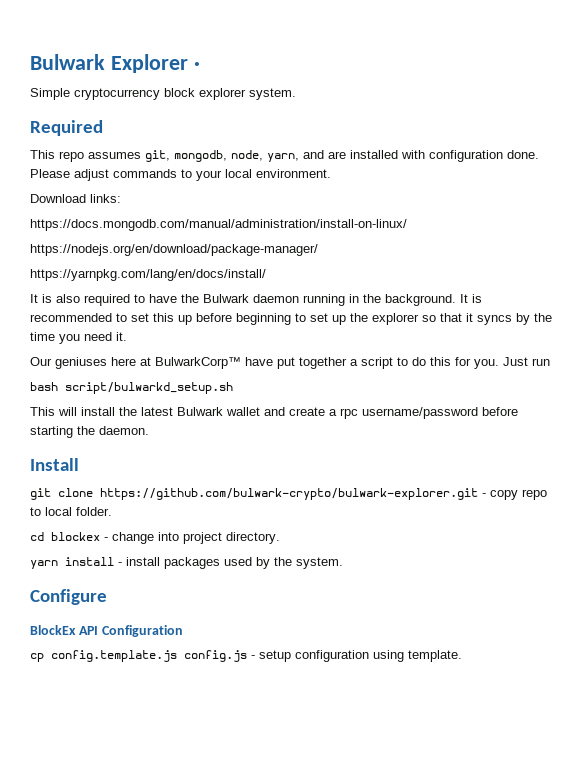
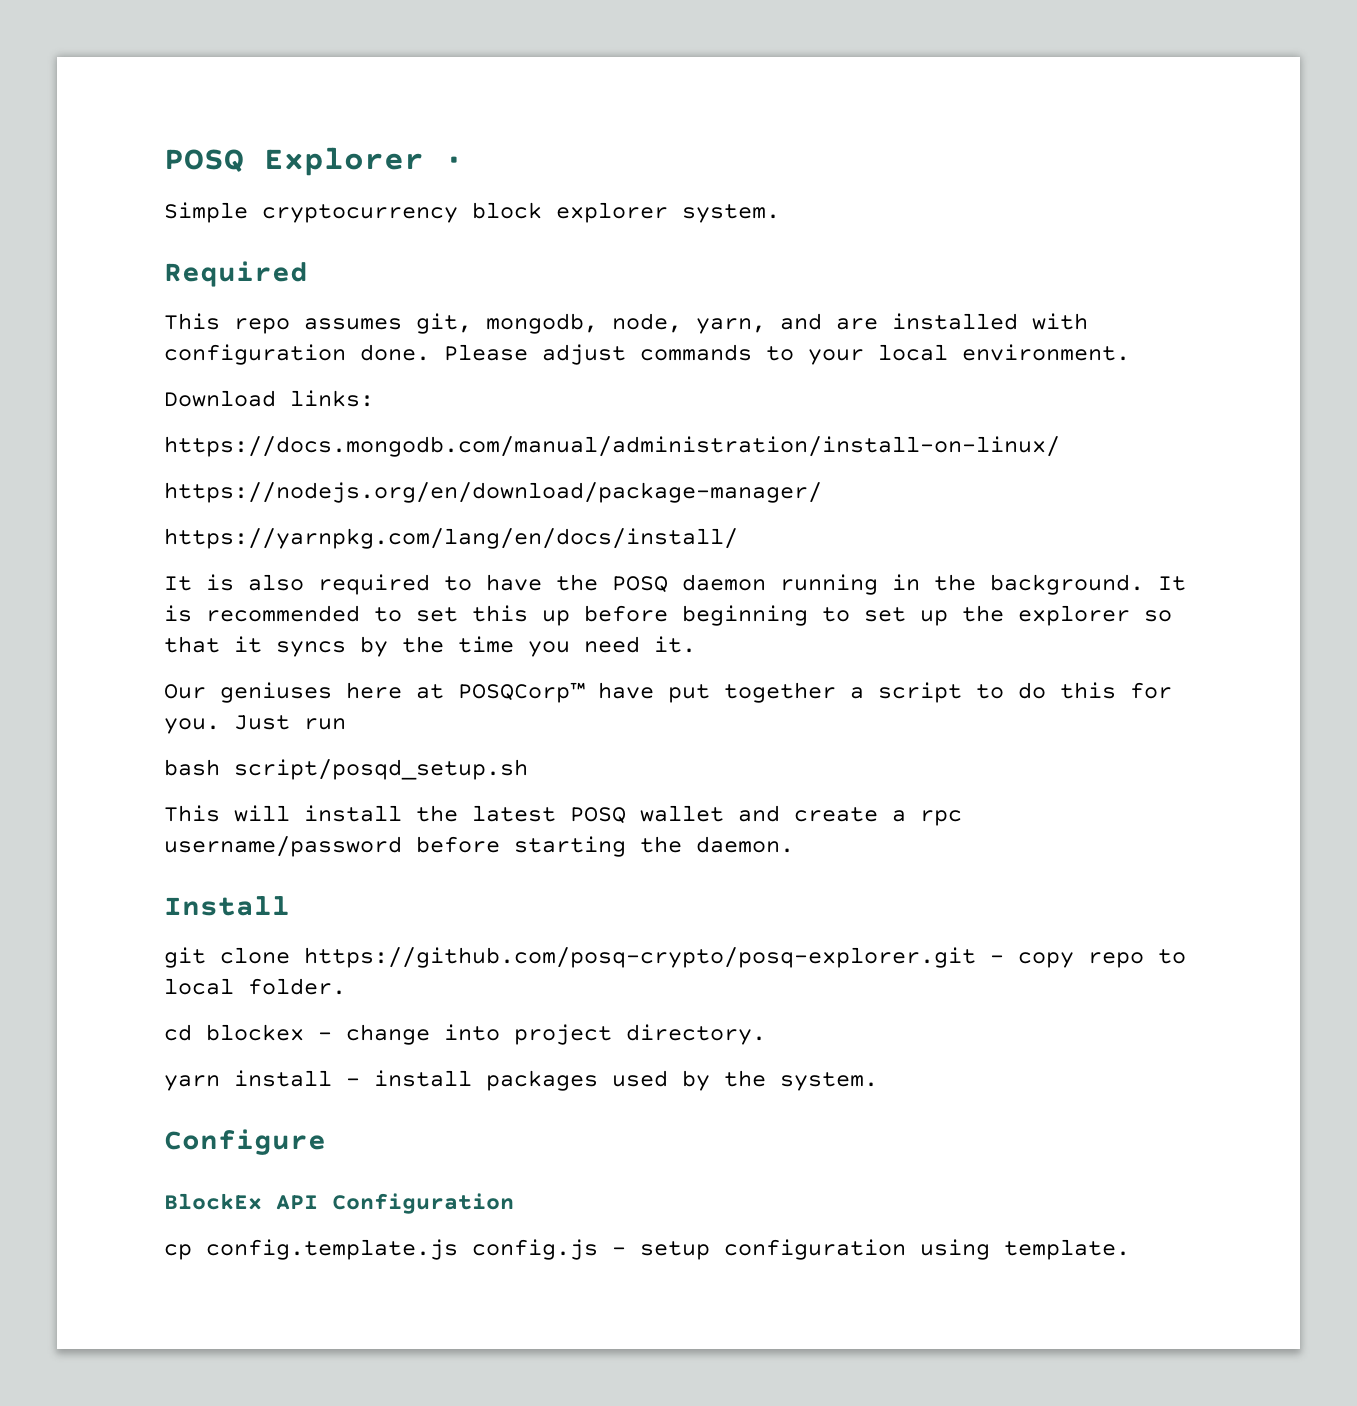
[30,54,105,70] Bulwark -> [164,149,244,172] POSQ
[203,294,249,303] Bulwark -> [612,576,668,593] POSQ
[155,357,241,369] BulwarkCorp™ -> [458,682,585,703] POSQCorp™
[65,382,233,394] script/bulwarkd_setup.sh -> [234,759,528,780] script/posqd_setup.sh
[177,407,223,416] Bulwark -> [570,807,626,824] POSQ
[100,488,478,500] https://github.com/bulwark-crypto/bulwark-explorer.git -> [304,947,976,968] https://github.com/posq-crypto/posq-explorer.git

